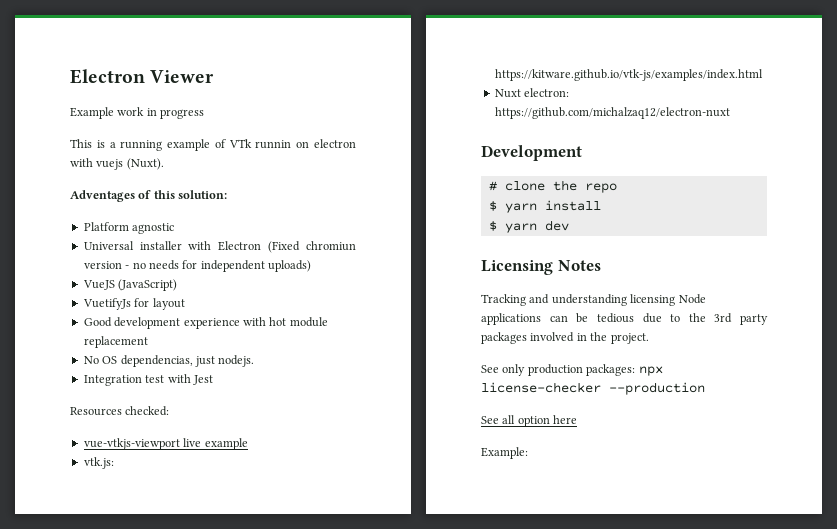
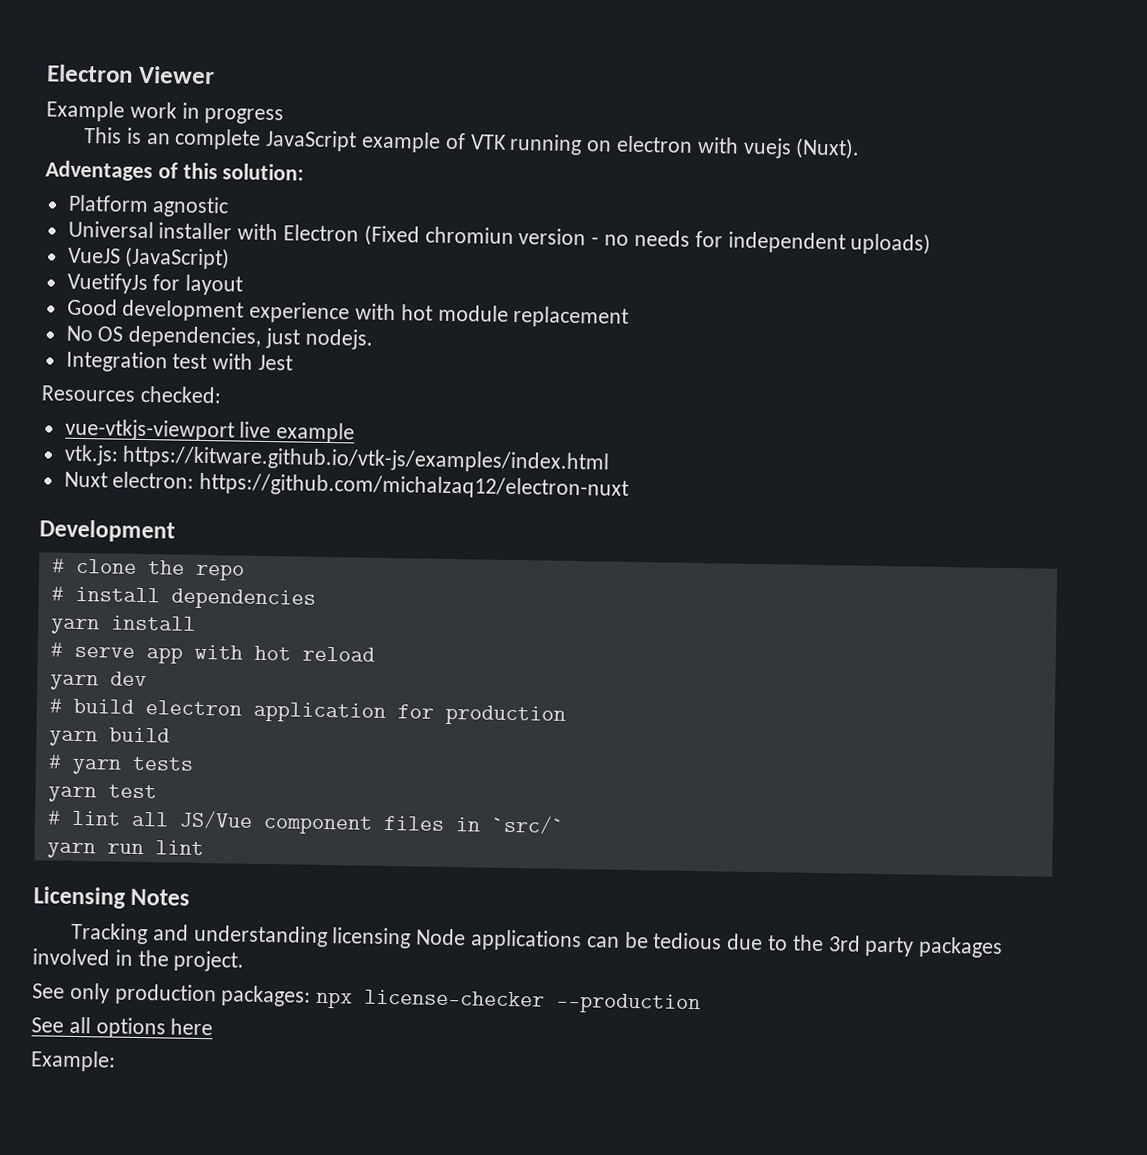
[109,139,292,151] a running example of VTk runnin -> [145,128,583,156] an complete JavaScript example of VTK running
[120,355,193,367] dependencias, -> [128,325,263,348] dependencies,
[488,201,497,211] $ -> [50,586,316,610] # install dependencies //
[488,220,569,233] $ yarn dev -> [49,642,375,664] [49,671,147,691] [48,698,566,726] [48,727,170,747] [47,754,194,775] [47,784,157,803] [46,810,565,835] [46,840,204,859] # serve app with hot reload // yarn dev // # build electron application for production // yarn build // # yarn tests // yarn test // # lint all JS/Vue component files in `src/` // yarn run lint
[517,416,550,427] option -> [95,1017,166,1039] options

